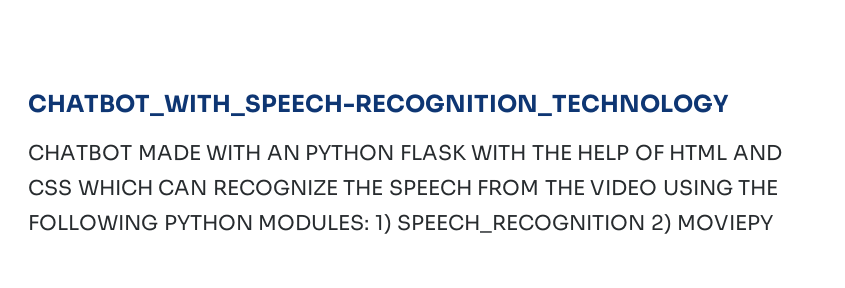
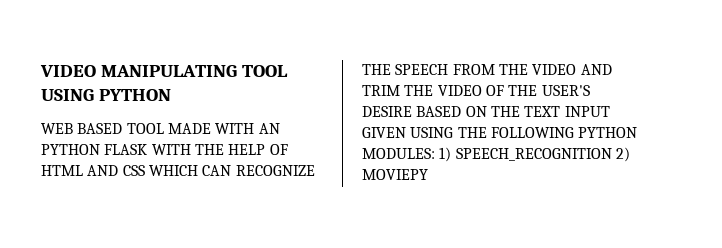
[28,94,729,117] [28,144,132,161] CHATBOT_WITH_SPEECH-RECOGNITION_TECHNOLOGY // CHATBOT -> [40,65,288,77] [41,89,171,101] [41,123,164,134] VIDEO MANIPULATING TOOL USING PYTHON // WEB BASED TOOL
(658, 187) none -> [580,64,612,75] [362,85,590,96] [362,106,610,117] [362,127,406,138] AND TRIM THE VIDEO OF THE USER'S DESIRE BASED ON THE TEXT INPUT GIVEN

